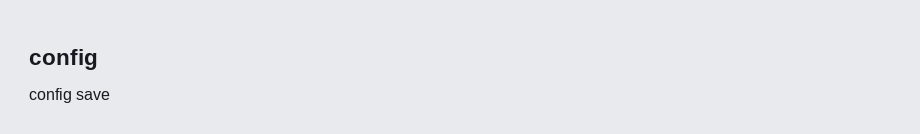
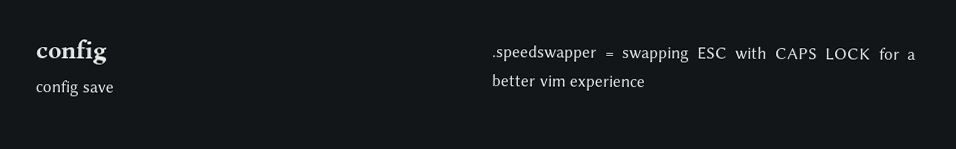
(111, 95) none -> [492,45,916,63] [491,74,646,92] // .speedswapper = swapping ESC with CAPS LOCK for a better vim experience

